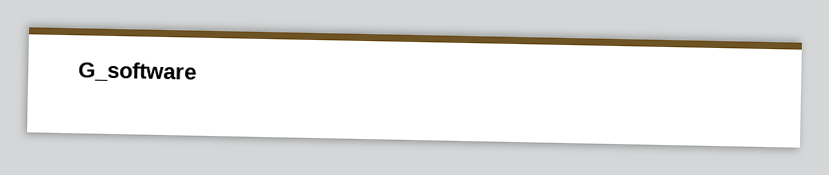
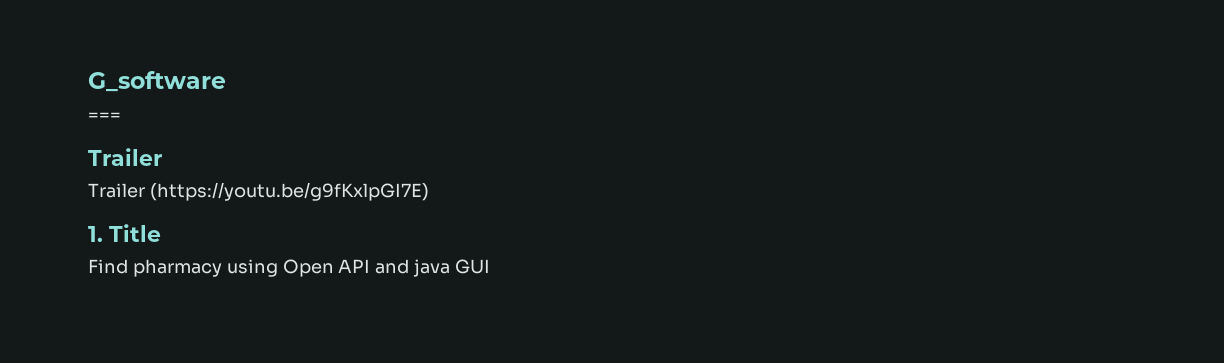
(197, 72) none -> [88,112,121,121] [88,148,162,166] [88,182,429,201] [88,224,161,242] [88,259,491,277] // === // Trailer // Trailer (https://youtu.be/g9fKxlpGI7E) // 1. Title // Find pharmacy using Open API and java GUI

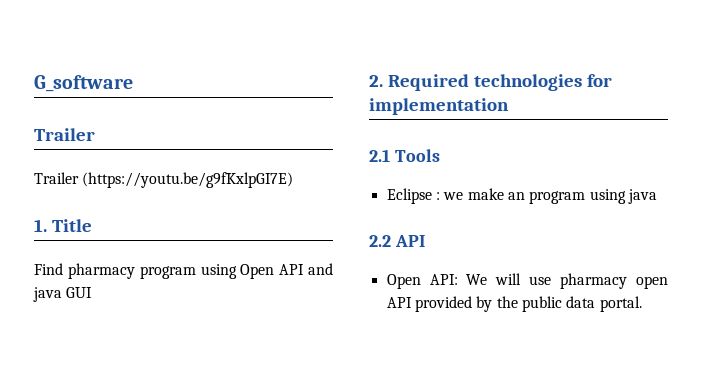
[88,112,121,121] // === -> (133, 83) none
(222, 268) none -> [139,266,196,279] program
(491, 266) none -> [369,74,612,91] [369,98,509,115] [369,149,440,162] [386,188,657,204] [369,235,425,247] [386,273,668,289] [386,296,642,312] // 2. Required technologies for implementation // 2.1 Tools // Eclipse : we make an program using java // 2.2 API // Open API: We will use pharmacy open API provided by the public data portal.

